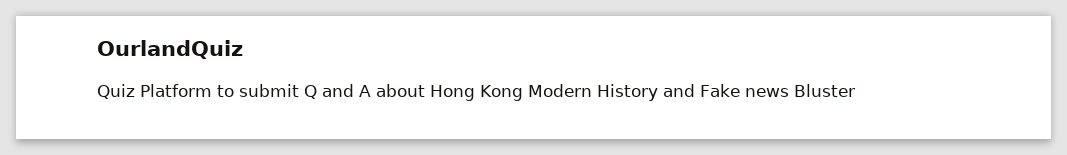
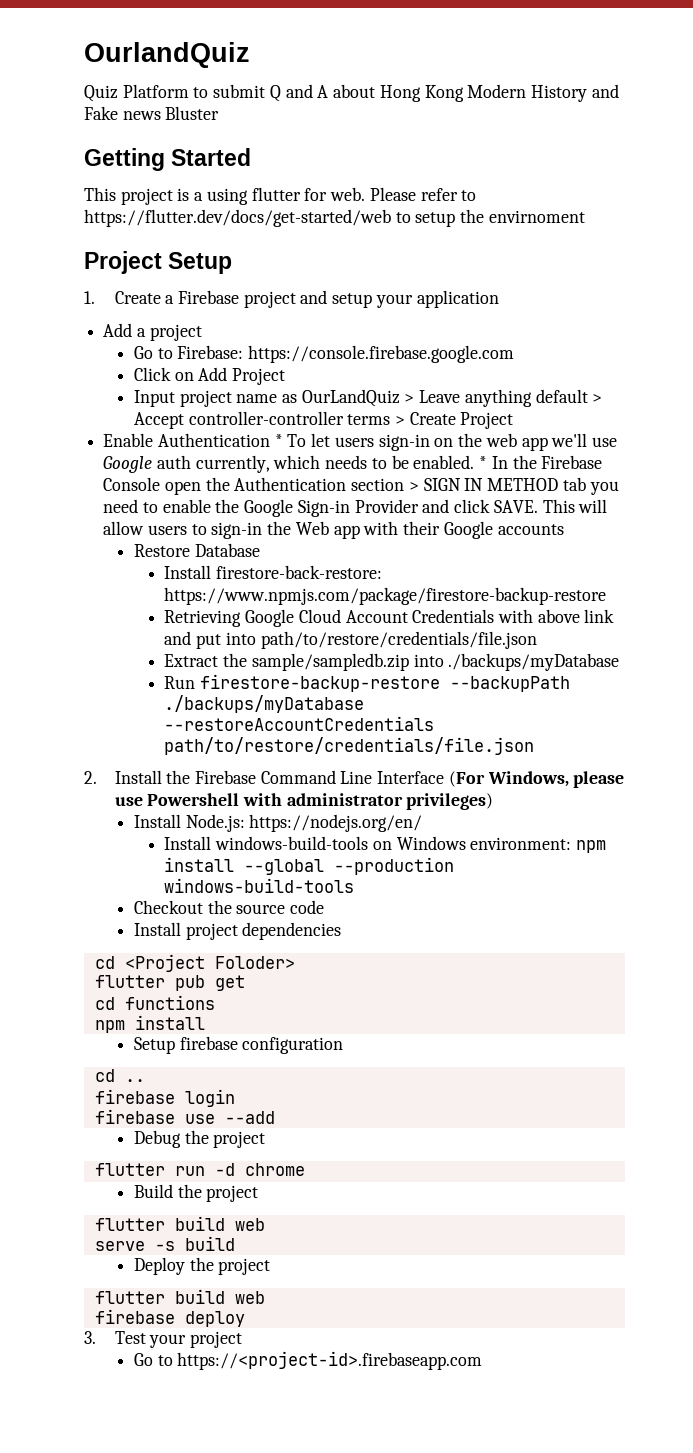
(855, 90) none -> [84,148,252,171] [84,187,477,205] [84,209,585,227] [84,251,233,274] [84,290,499,308] [103,323,202,341] [133,345,515,363] [133,367,286,385] [133,389,603,407] [133,411,514,429] [103,433,617,451] [103,455,603,473] [103,477,619,495] [103,499,608,517] [103,521,564,539] [133,543,260,557] [164,565,383,579] [164,587,607,605] [164,609,615,627] [164,631,537,649] [164,653,620,671] [164,674,571,692] [164,695,365,713] [164,716,435,731] [164,737,535,755] [84,770,625,788] [114,793,494,810] [133,814,423,832] [164,836,607,853] [164,857,455,875] [164,878,355,893] [133,900,325,914] [133,922,342,940] [94,954,295,972] [94,975,245,991] [94,995,215,1010] [94,1015,205,1033] [133,1036,344,1054] [94,1069,145,1082] [94,1089,235,1107] [94,1109,275,1124] [133,1130,266,1148] [94,1163,305,1176] [133,1184,259,1202] [94,1216,265,1231] [94,1236,235,1251] [133,1257,271,1275] [94,1289,265,1304] [94,1309,245,1327] [84,1331,243,1348] [133,1351,483,1370] // Getting Started // This project is a using flutter for web. Please refer to https://flutter.dev/docs/get-started/web to setup the envirnoment // Project Setup // 1. Create a Firebase project and setup your application // Add a project // Go to Firebase: https://console.firebase.google.com // Click on Add Project // Input project name as OurLandQuiz > Leave anything default > Accept controller-controller terms > Create Project // Enable Authentication * To let users sign-in on the web app we'll use Google auth currently, which needs to be enabled. * In the Firebase Console open the Authentication section > SIGN IN METHOD tab you need to enable the Google Sign-in Provider and click SAVE. This will allow users to sign-in the Web app with their Google accounts // Restore Database // Install firestore-back-restore: https://www.npmjs.com/package/firestore-backup-restore // Retrieving Google Cloud Account Credentials with above link and put into path/to/restore/credentials/file.json // Extract the sample/sampledb.zip into ./backups/myDatabase // Run firestore-backup-restore --backupPath ./backups/myDatabase --restoreAccountCredentials path/to/restore/credentials/file.json // 2. Install the Firebase Command Line Interface (For Windows, please use Powershell with administrator privileges) // Install Node.js: https://nodejs.org/en/ // Install windows-build-tools on Windows environment: npm install --global --production windows-build-tools // Checkout the source code // Install project dependencies // cd <Project Foloder> // flutter pub get // cd functions // npm install // Setup firebase configuration // cd .. // firebase login // firebase use --add // Debug the project // flutter run -d chrome // Build the project // flutter build web // serve -s build // Deploy the project // flutter build web // firebase deploy // 3. Test your project // Go to https://<project-id>.firebaseapp.com

